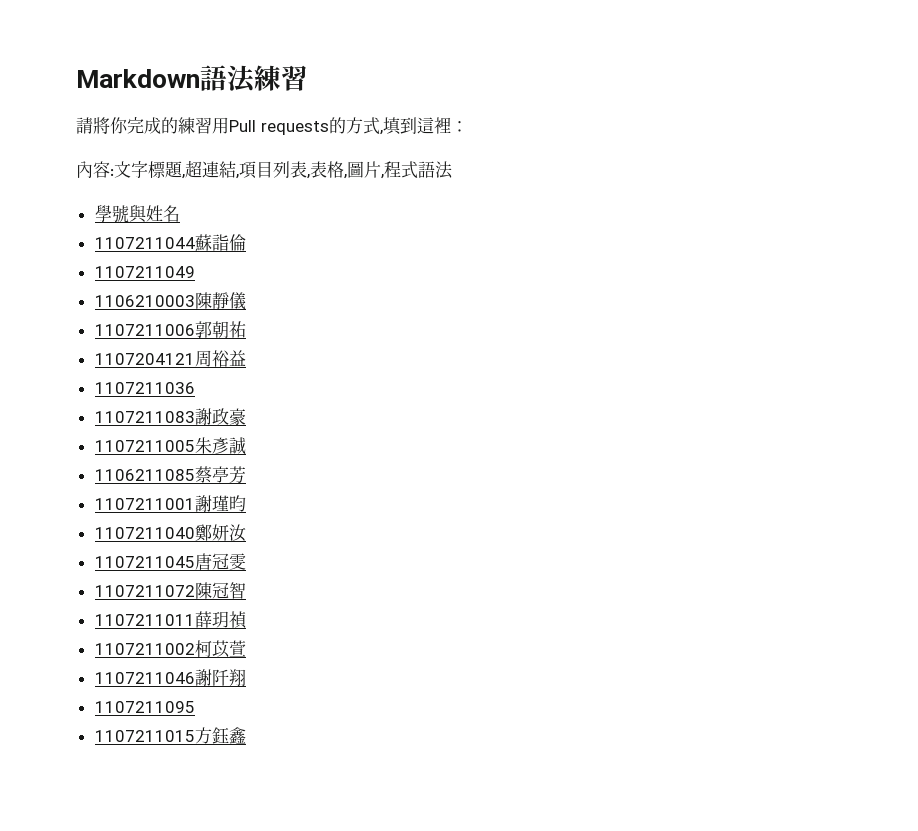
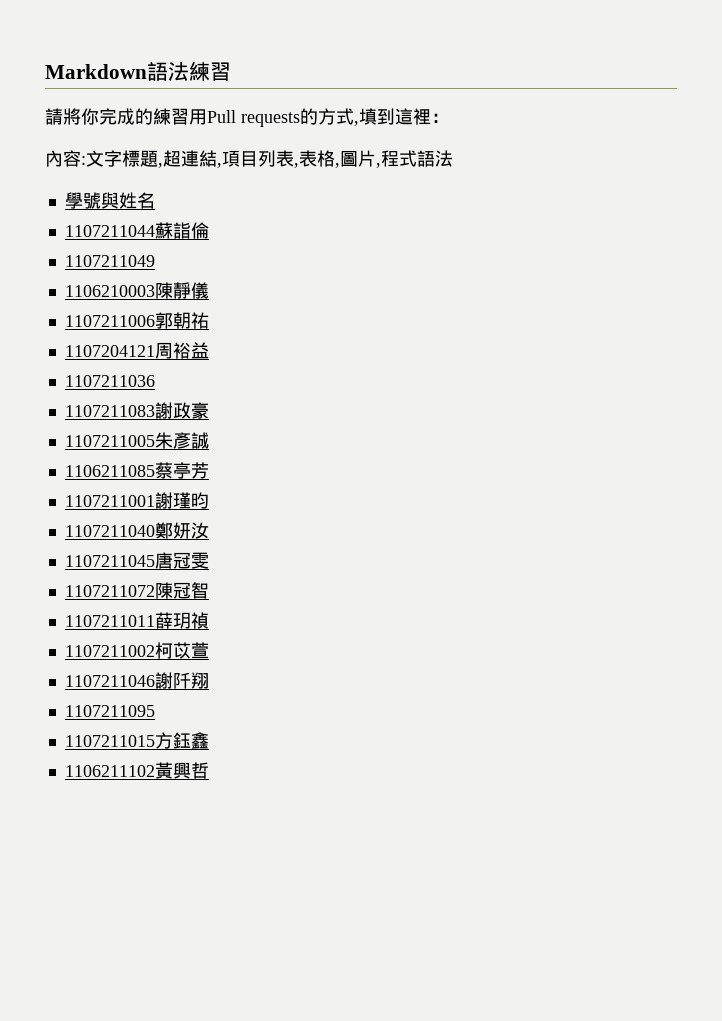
(246, 735) none -> [64,762,209,779] // 1106211102黃興哲

